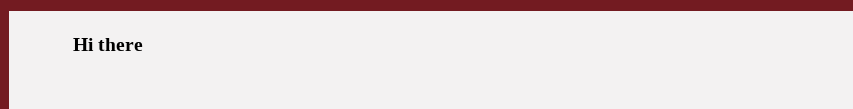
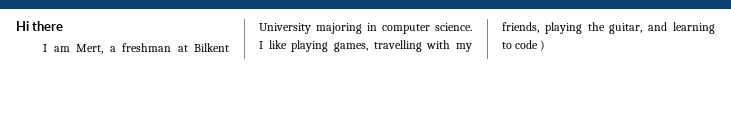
(144, 44) none -> [43,43,229,54] [259,23,472,34] [259,40,472,52] [502,22,715,34] [502,40,546,51] // I am Mert, a freshman at Bilkent University majoring in computer science. I like playing games, travelling with my friends, playing the guitar, and learning to code )

